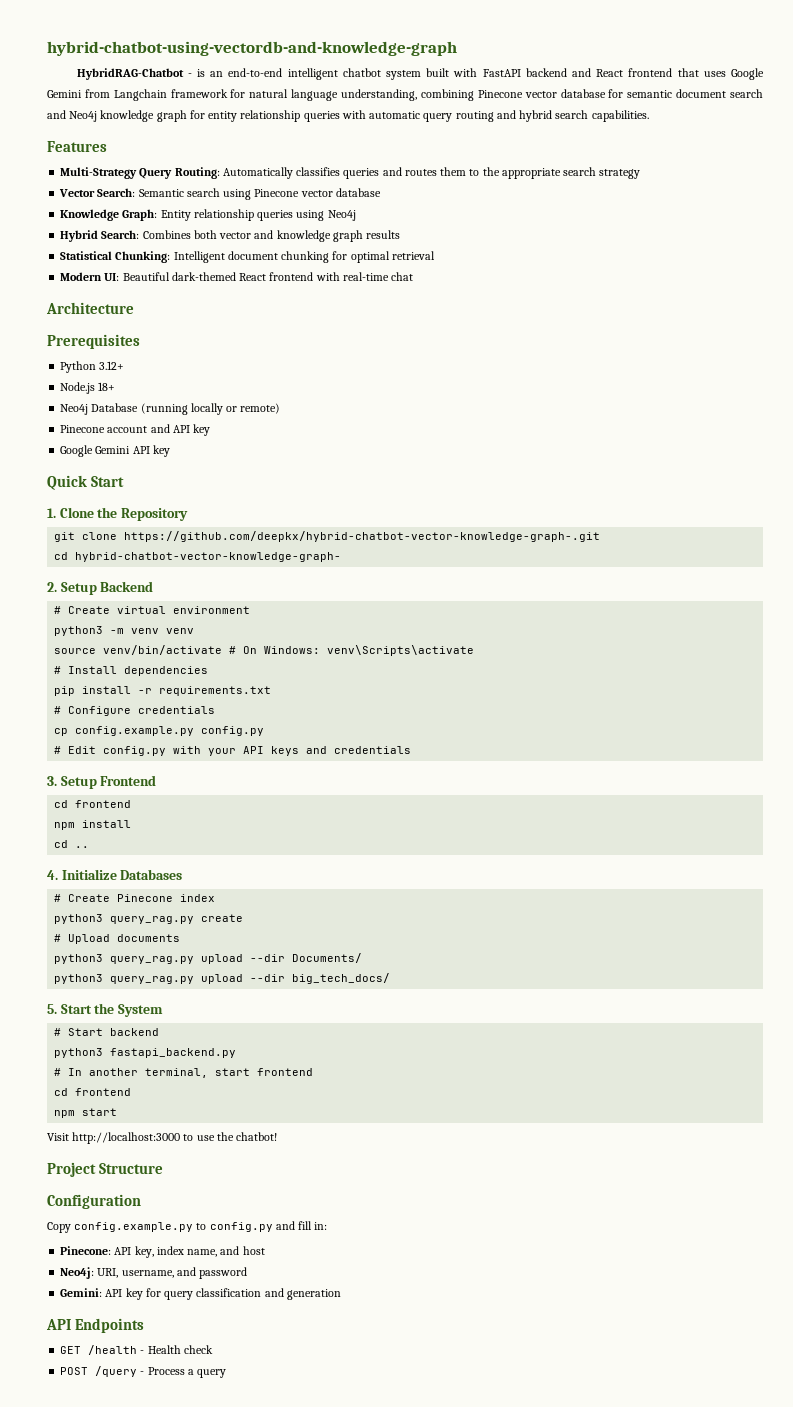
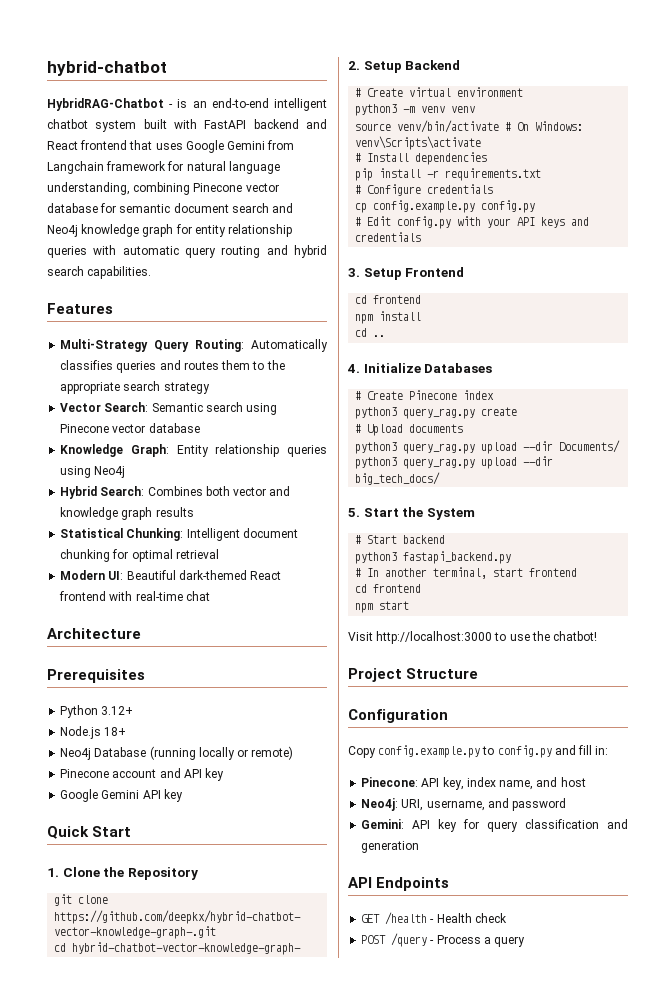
[47,41,457,56] hybrid-chatbot-using-vectordb-and-knowledge-graph -> [47,61,167,76] hybrid-chatbot

